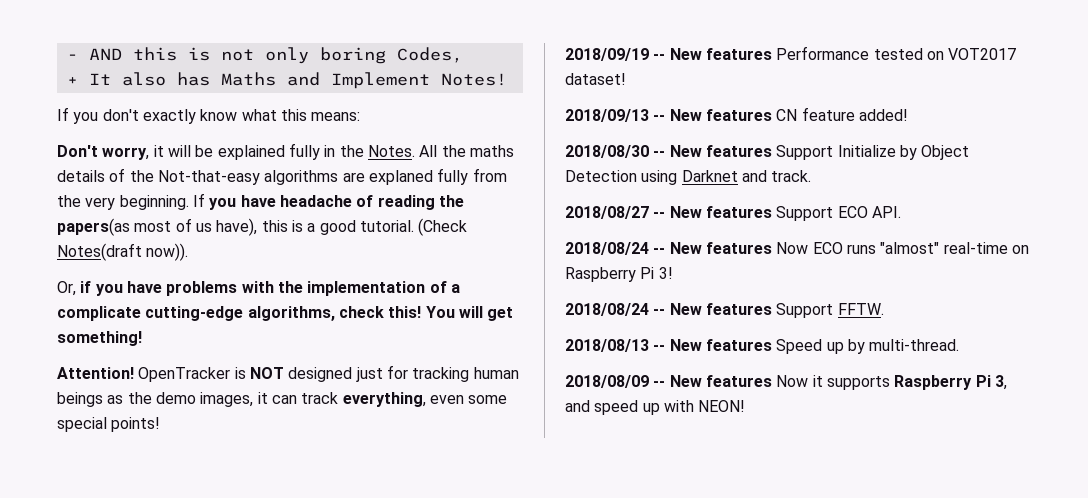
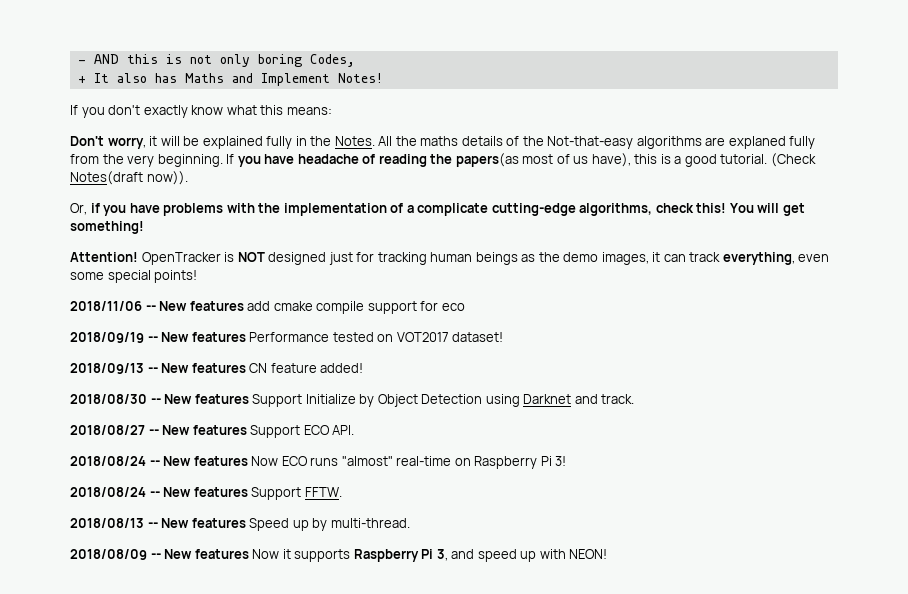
(161, 424) none -> [70,301,465,314] // 2018/11/06 -- New features add cmake compile support for eco

